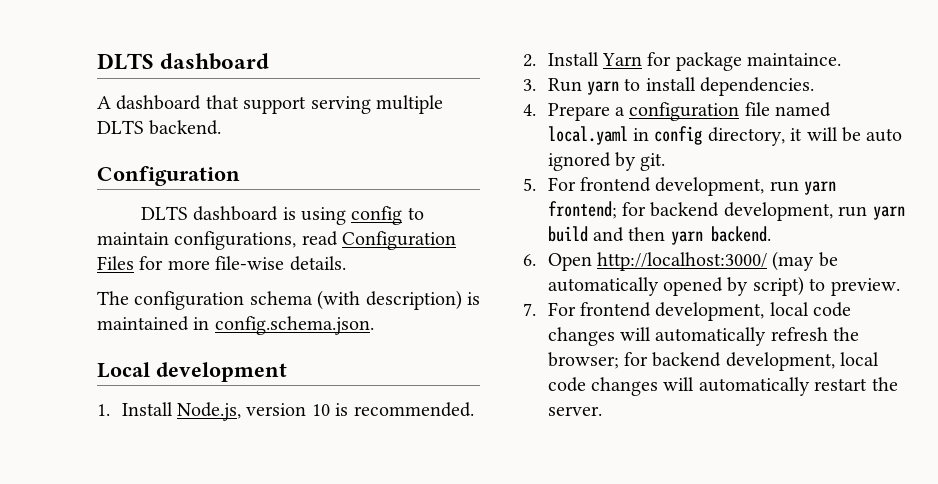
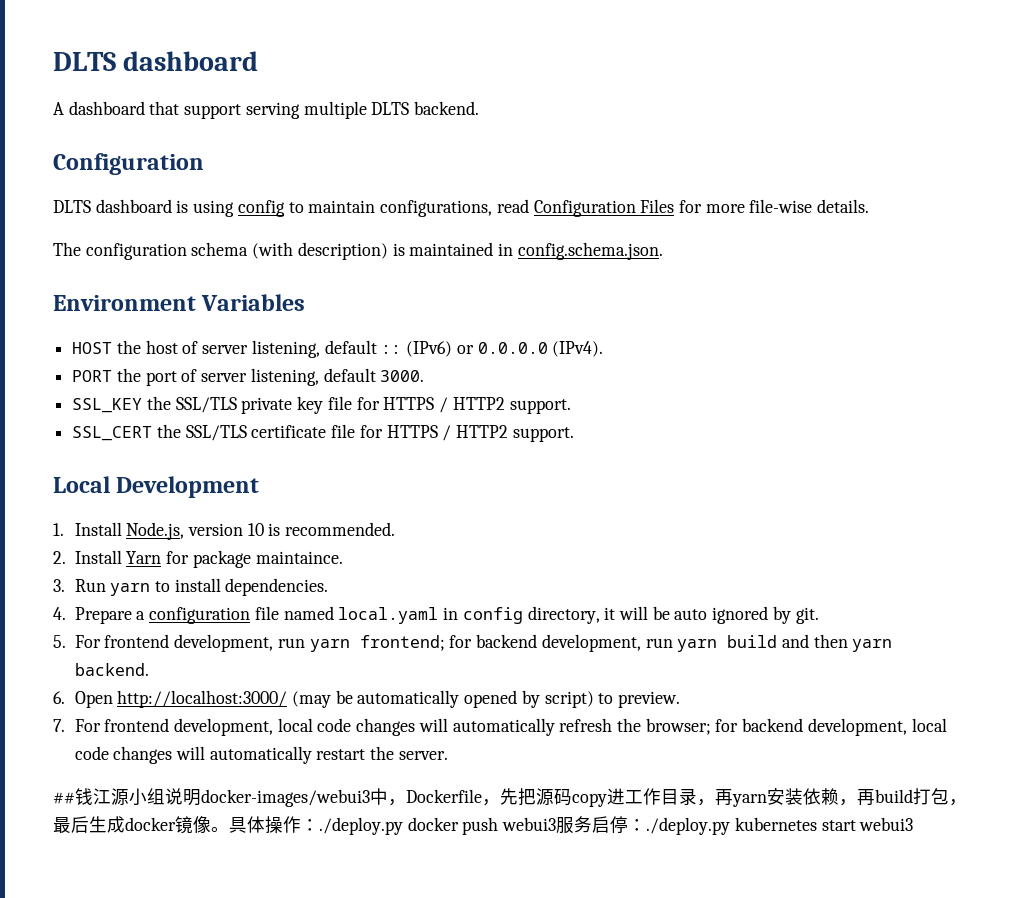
(374, 325) none -> [53,294,306,311] [72,340,604,358] [72,368,425,386] [72,396,571,414] [72,424,574,442] // Environment Variables // HOST the host of server listening, default :: (IPv6) or 0.0.0.0 (IPv4). // PORT the port of server listening, default 3000. // SSL_KEY the SSL/TLS private key file for HTTPS / HTTP2 support. // SSL_CERT the SSL/TLS certificate file for HTTPS / HTTP2 support.
[156,362,287,382] development -> [116,476,260,498] Development
(602, 411) none -> [53,788,967,807] [53,816,914,835] // ##钱江源小组说明docker-images/webui3中，Dockerfile，先把源码copy进工作目录，再yarn安装依赖，再build打包，最后生成docker镜像。具体操作：./deploy.py docker push webui3服务启停：./deploy.py kubernetes start webui3

